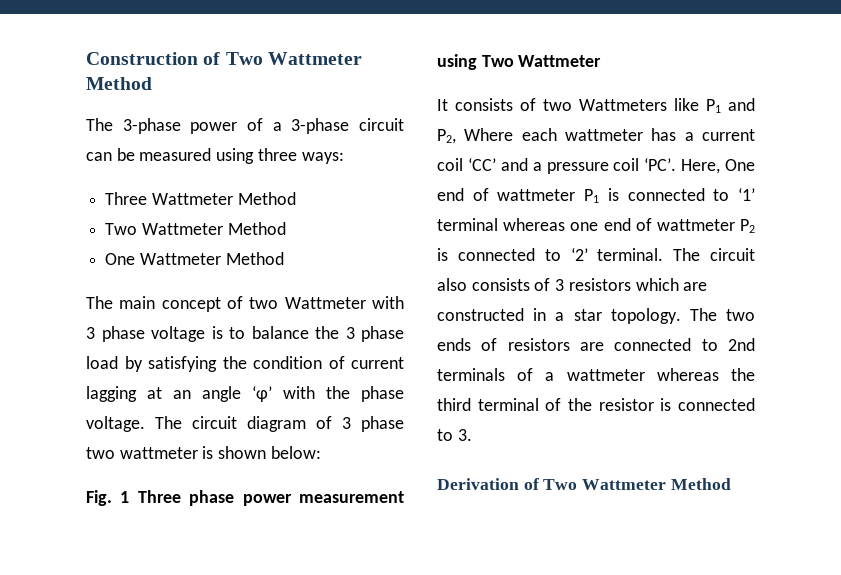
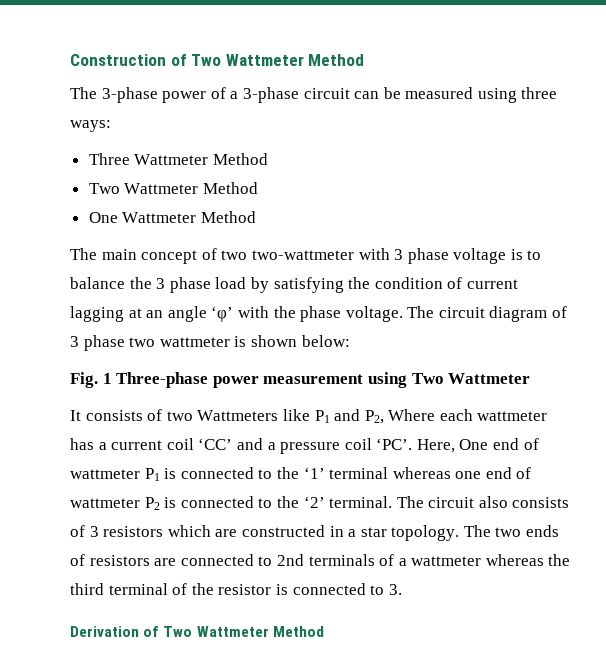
[284,297,366,309] Wattmeter -> [251,250,354,260] two-wattmeter
[137,490,235,506] Three phase -> [116,372,209,388] Three-phase
(730, 195) none -> [276,467,299,479] the
(561, 255) none -> [276,496,299,508] the

